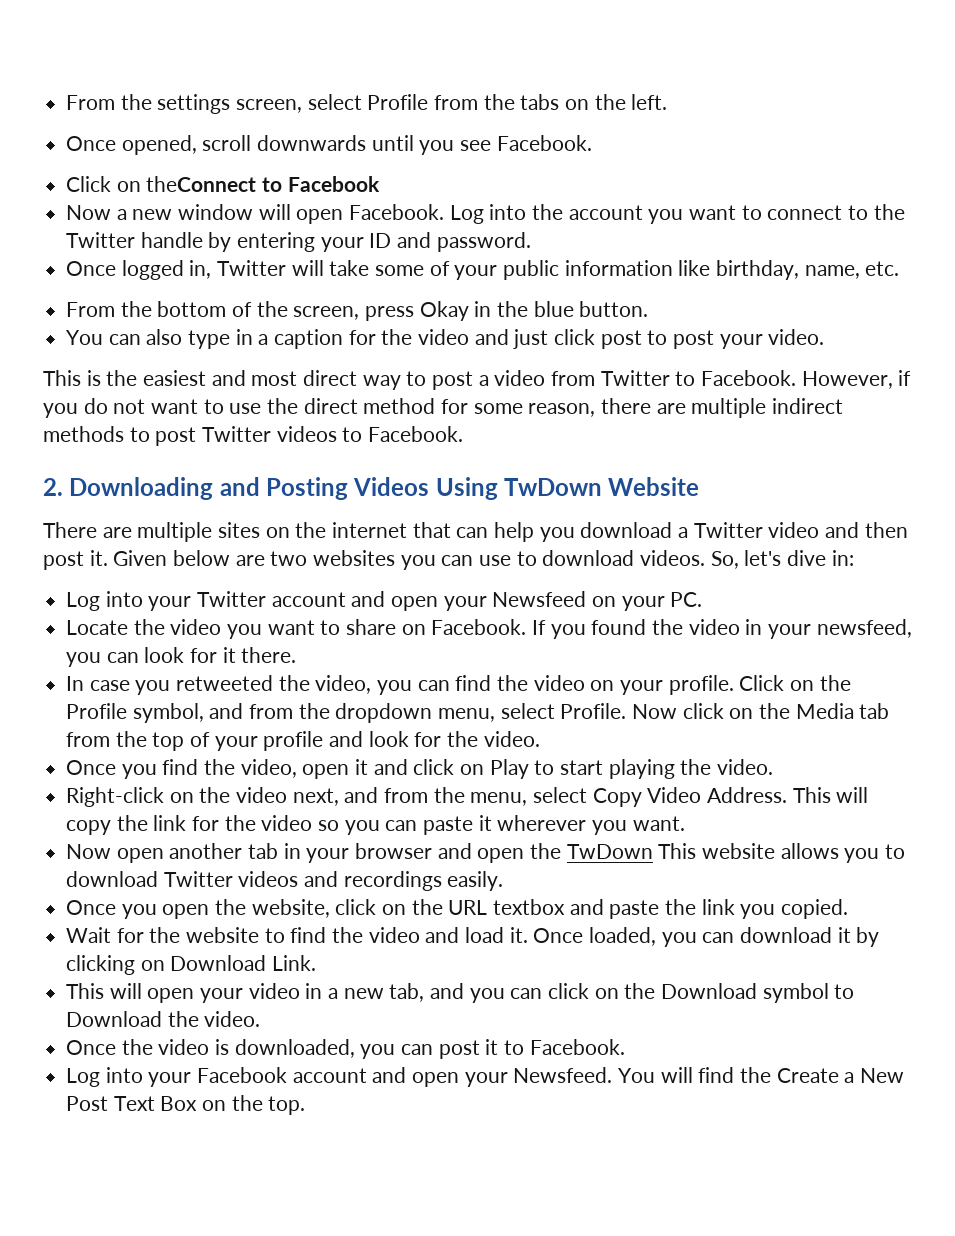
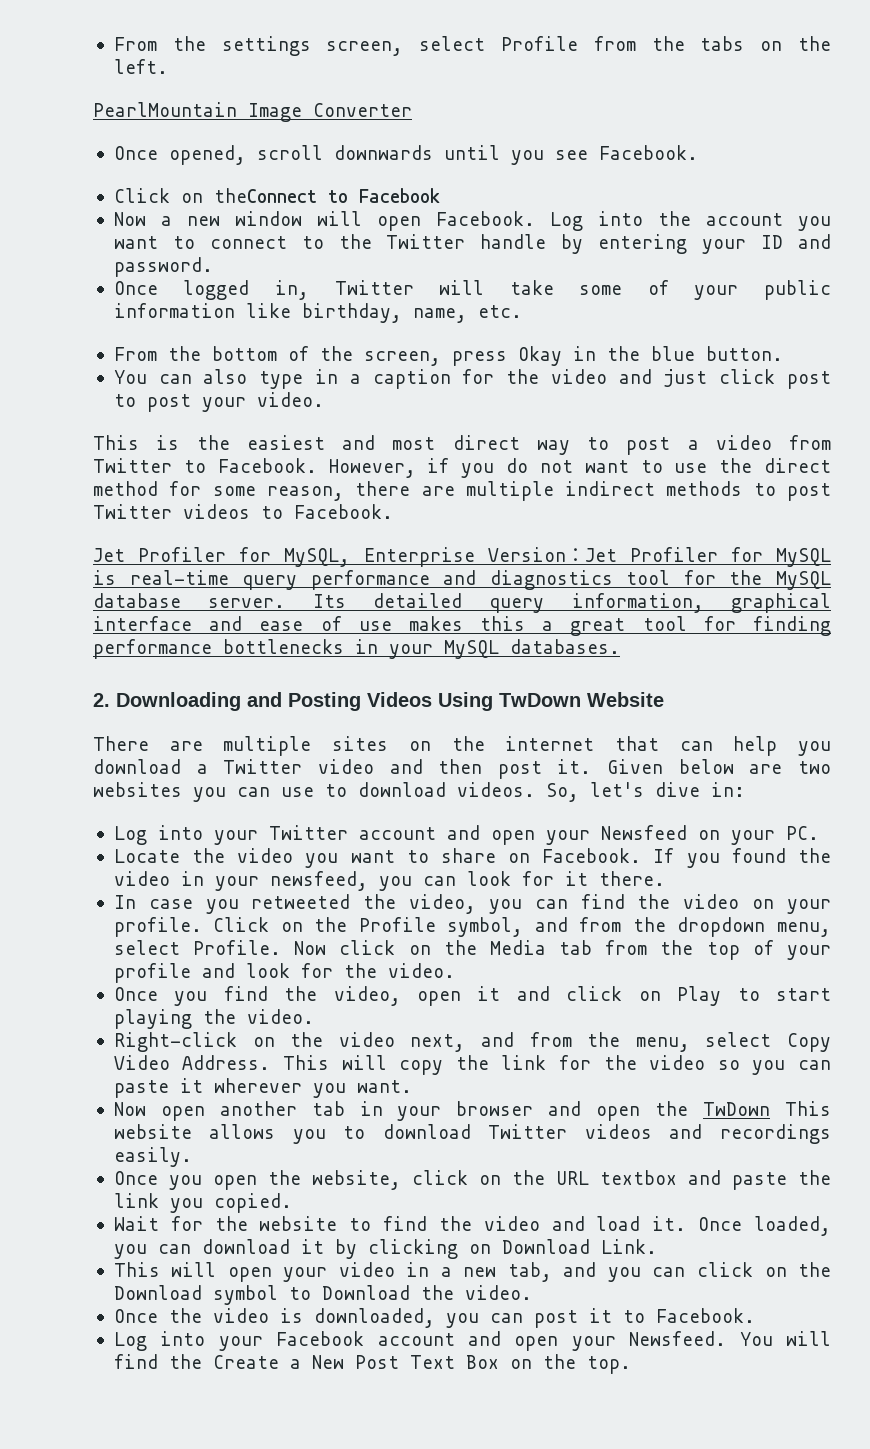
(668, 102) none -> [93,102,412,122] // PearlMountain Image Converter
(464, 434) none -> [93,547,831,567] [93,570,831,590] [93,593,831,613] [93,616,831,636] [93,639,620,659] // Jet Profiler for MySQL, Enterprise Version：Jet Profiler for MySQL is real-time query performance and diagnostics tool for the MySQL database server. Its detailed query information, graphical interface and ease of use makes this a great tool for finding performance bottlenecks in your MySQL databases.

